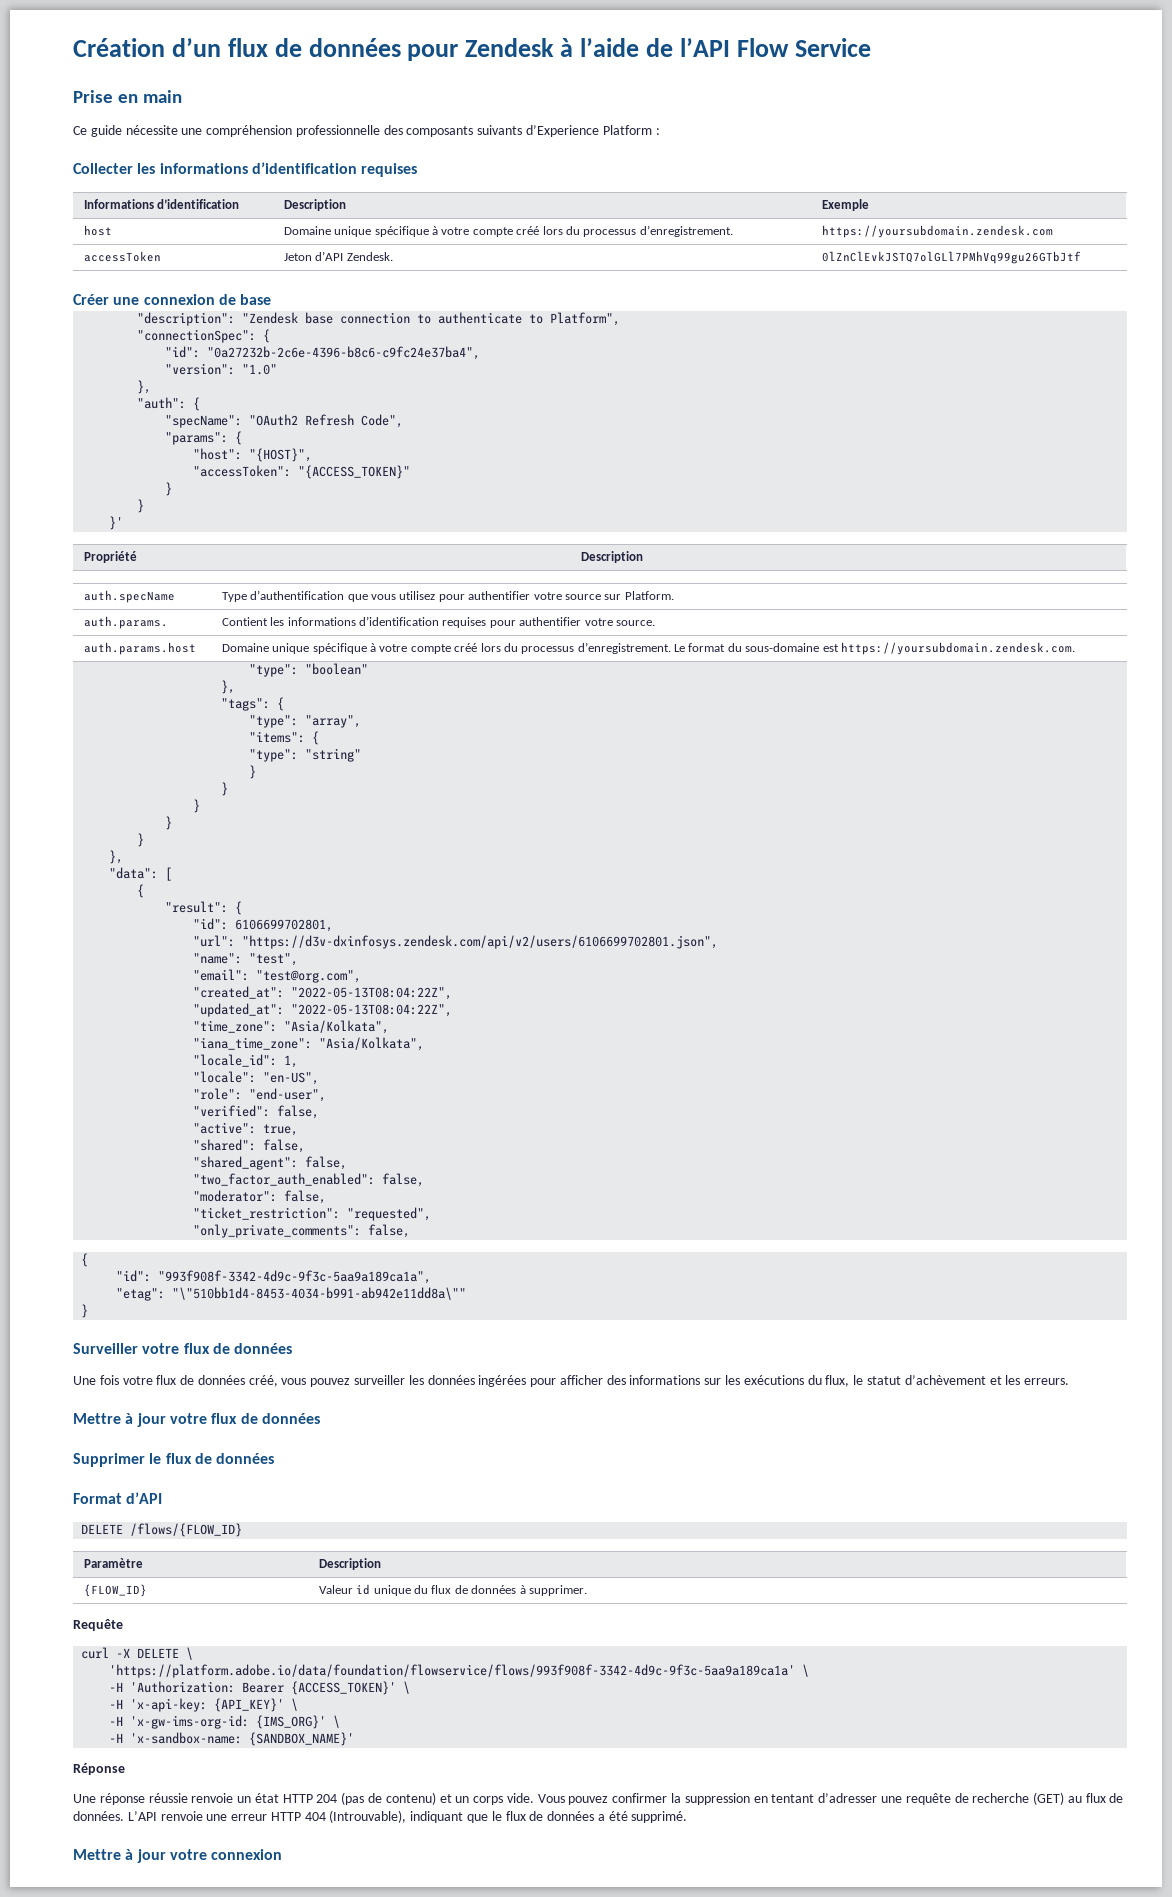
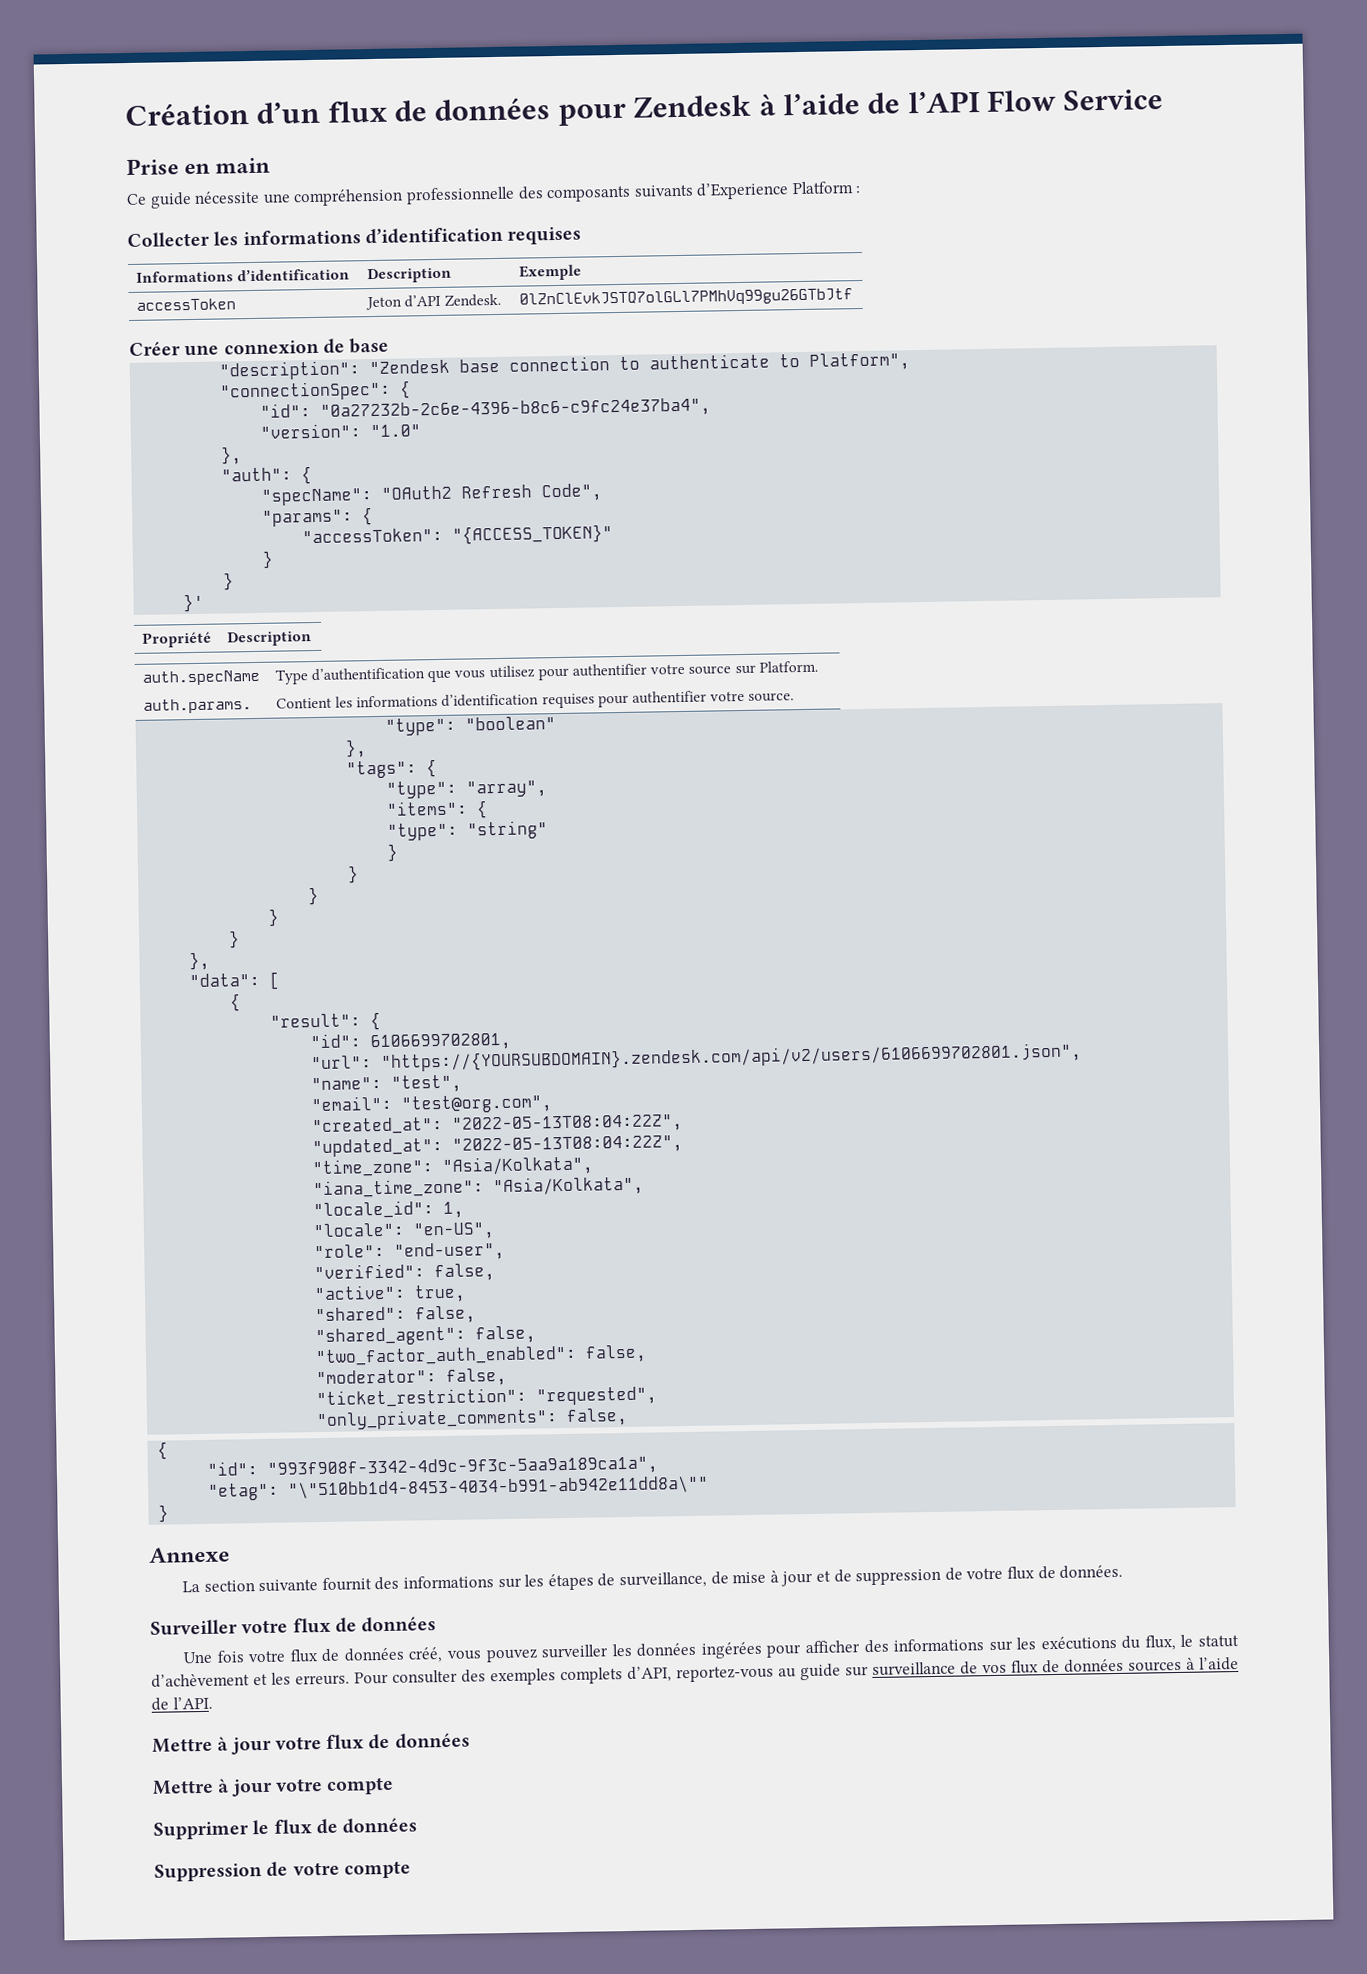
[83,225,112,236] [283,225,733,237] [821,225,1053,238] // host | Domaine unique spécifique à votre compte créé lors du processus d’enregistrement. | https://yoursubdomain.zendesk.com -> (582, 272) none
[193,448,313,462] // "host": "{HOST}", -> (374, 516) none
[83,642,196,655] [221,642,1075,655] // auth.params.host | Domaine unique spécifique à votre compte créé lors du processus d’enregistrement. Le format du sous-domaine est https://yoursubdomain.zendesk.com. -> (795, 697) none
[242,935,719,949] "https://d3v-dxinfosys.zendesk.com/api/v2/users/6106699702801.json", -> [381,1042,1083,1072] "https://{YOURSUBDOMAIN}.zendesk.com/api/v2/users/6106699702801.json",
(89, 1311) none -> [149,1546,230,1563] [182,1564,1124,1593] // Annexe // La section suivante fournit des informations sur les étapes de surveillance, de mise à jour et de suppression de votre flux de données.
(1070, 1381) none -> [354,1656,1239,1686] [151,1696,213,1711] Pour consulter des exemples complets d’API, reportez-vous au guide sur surveillance de vos flux de données sources à l’aide de l’API.
(320, 1418) none -> [152,1776,395,1797] // Mettre à jour votre compte
[73,1492,163,1504] [81,1523,243,1537] [83,1558,143,1568] [318,1558,381,1570] [83,1584,147,1597] [318,1584,587,1596] [73,1619,123,1631] [81,1647,194,1660] [109,1664,810,1678] [109,1681,411,1695] [109,1698,299,1712] [109,1715,341,1729] [109,1732,355,1746] [73,1763,125,1775] [73,1792,1124,1805] [73,1810,688,1823] [73,1849,283,1863] Format d’API // DELETE /flows/{FLOW_ID} // Paramètre | Description // {FLOW_ID} | Valeur id unique du flux de données à supprimer. // Requête // curl -X DELETE \ // 'https://platform.adobe.io/data/foundation/flowservice/flows/993f908f-3342-4d9c-9f3c-5aa9a189ca1a' \ // -H 'Authorization: Bearer {ACCESS_TOKEN}' \ // -H 'x-api-key: {API_KEY}' \ // -H 'x-gw-ims-org-id: {IMS_ORG}' \ // -H 'x-sandbox-name: {SANDBOX_NAME}' // Réponse // Une réponse réussie renvoie un état HTTP 204 (pas de contenu) et un corps vide. Vous pouvez confirmer la suppression en tentant d’adresser une requête de recherche (GET) au flux de données. L’API renvoie une erreur HTTP 404 (Introuvable), indiquant que le flux de données a été supprimé. // Mettre à jour votre connexion -> [154,1860,411,1882] Suppression de votre compte

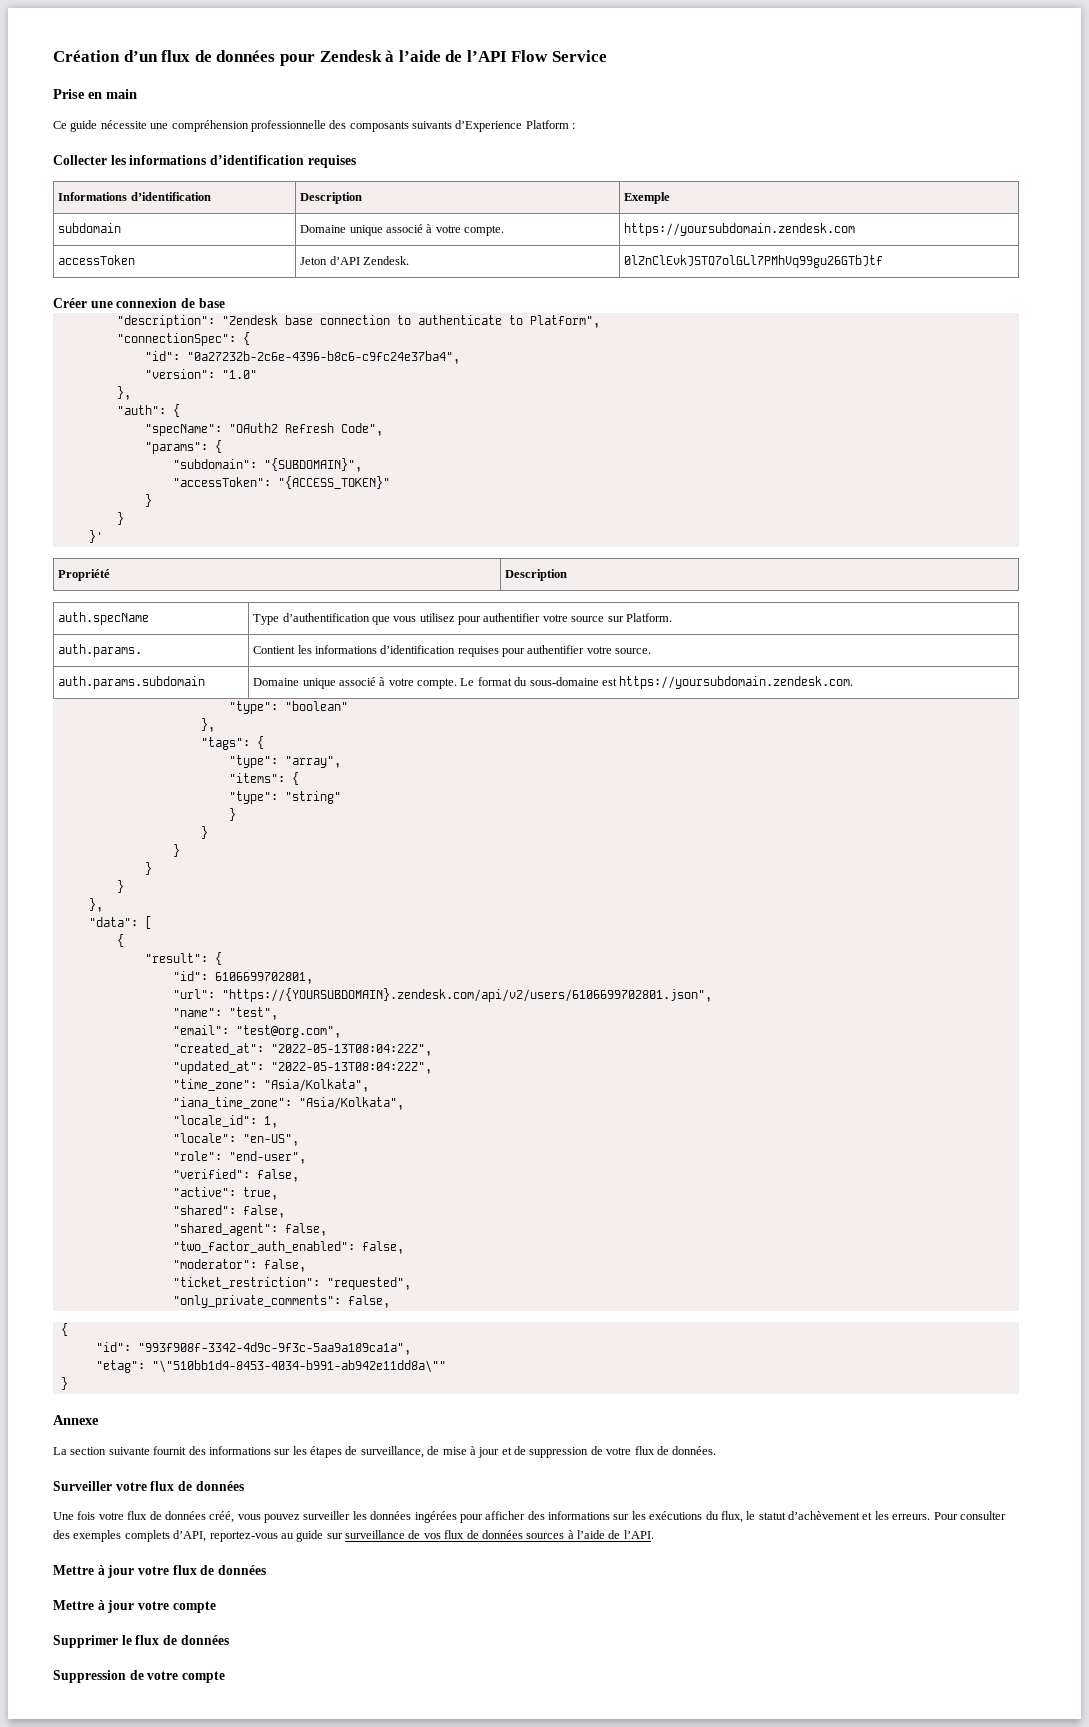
(582, 272) none -> [58,223,122,233] [300,224,504,236] [624,223,856,236] // subdomain | Domaine unique associé à votre compte. | https://yoursubdomain.zendesk.com
(374, 516) none -> [172,458,362,472] // "subdomain": "{SUBDOMAIN}",
(795, 697) none -> [58,676,206,689] [253,676,854,689] // auth.params.subdomain | Domaine unique associé à votre compte. Le format du sous-domaine est https://yoursubdomain.zendesk.com.

